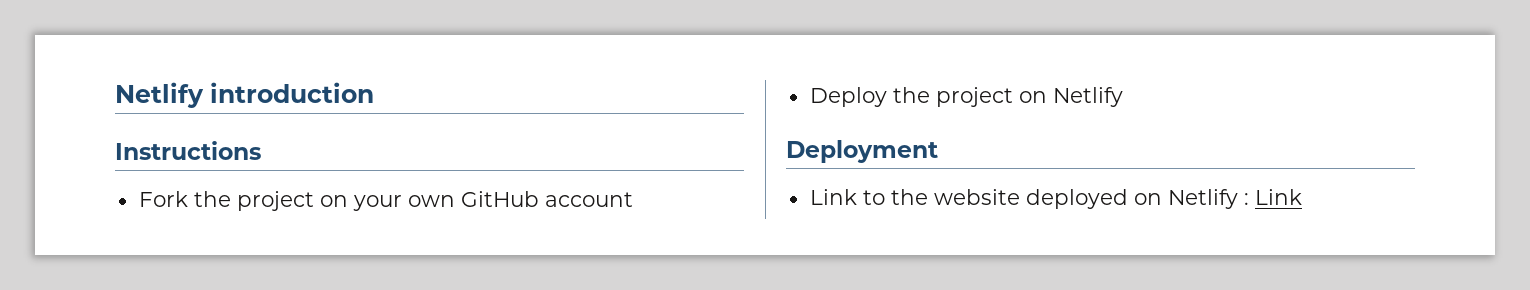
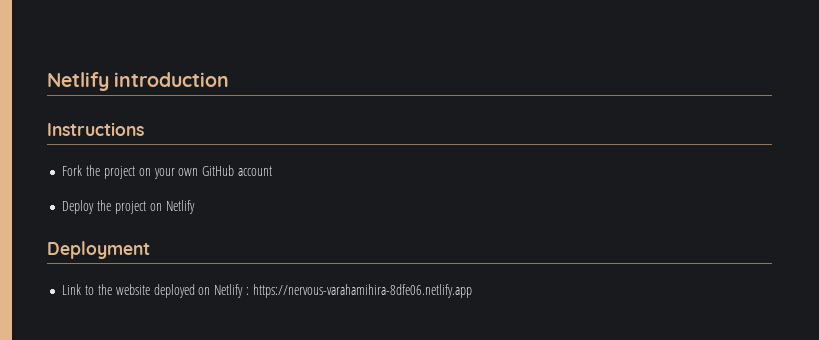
[1254,189,1302,205] Link -> [252,284,472,298] https://nervous-varahamihira-8dfe06.netlify.app

